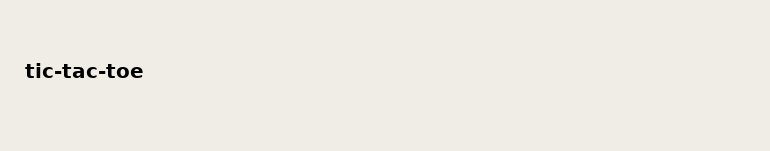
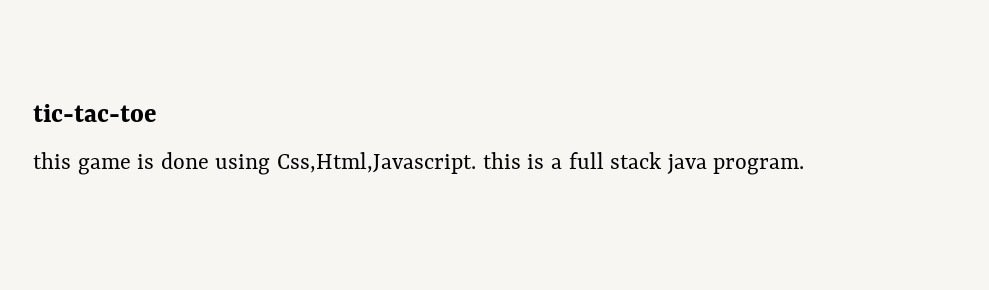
(144, 70) none -> [33,152,805,175] // this game is done using Css,Html,Javascript. this is a full stack java program.

